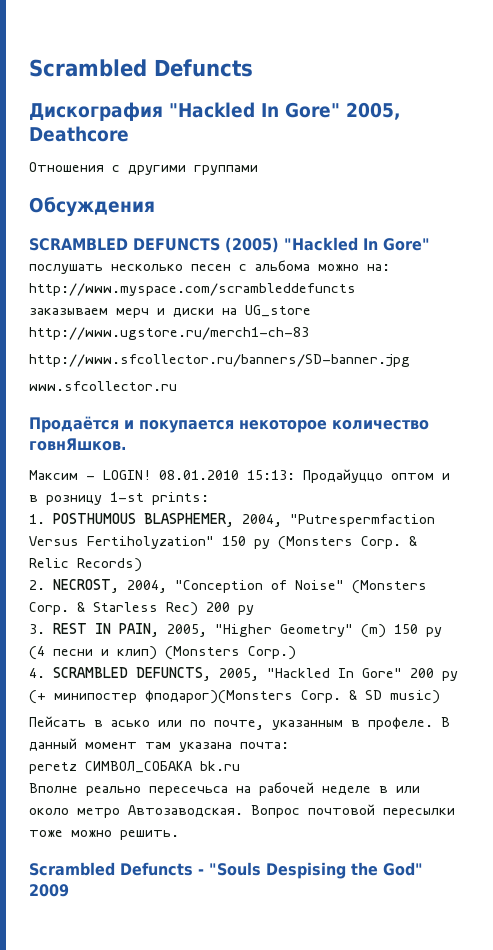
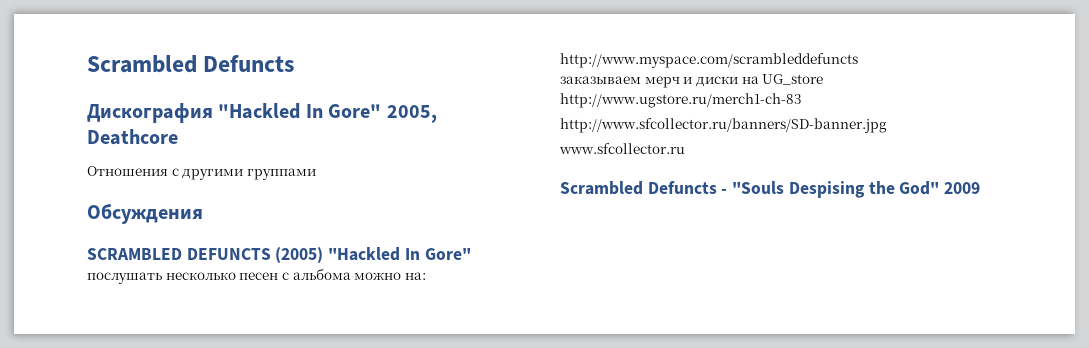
[29,416,429,433] [29,438,126,451] [29,469,450,483] [29,492,209,505] [29,513,435,527] [29,536,417,550] [29,558,142,572] [29,579,427,594] [29,602,254,616] [29,623,442,638] [29,646,296,660] [29,667,458,681] [29,690,440,704] [29,716,450,730] [29,738,289,752] [29,761,240,774] [29,782,420,796] [29,804,455,818] [29,830,179,840] // Продаётся и покупается некоторое количество говнЯшков. // Максим - LOGIN! 08.01.2010 15:13: Продайуццо оптом и в розницу 1-st prints: // 1. POSTHUMOUS BLASPHEMER, 2004, "Putrespermfaction Versus Fertiholyzation" 150 ру (Monsters Corp. & Relic Records) // 2. NECROST, 2004, "Conception of Noise" (Monsters Corp. & Starless Rec) 200 ру // 3. REST IN PAIN, 2005, "Higher Geometry" (m) 150 ру (4 песни и клип) (Monsters Corp.) // 4. SCRAMBLED DEFUNCTS, 2005, "Hackled In Gore" 200 ру (+ минипостер фподарог)(Monsters Corp. & SD music) // Пейсать в асько или по почте, указанным в профеле. В данный момент там указана почта: // peretz СИМВОЛ_СОБАКА bk.ru // Вполне реально пересечьса на рабочей неделе в или около метро Автозаводская. Вопрос почтовой пересылки тоже можно решить. -> (685, 148) none

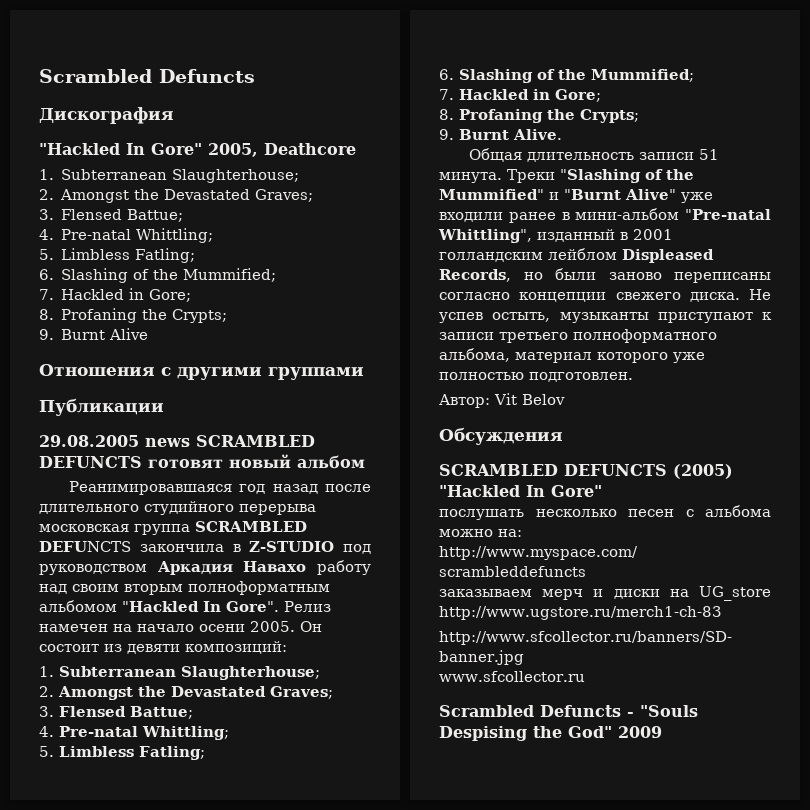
(213, 113) none -> (174, 115) //
[87,166,316,180] Отношения с другими группами -> [39,169,300,183] [39,189,314,203] [39,209,184,222] [39,228,214,243] [39,248,196,263] [39,268,277,283] [39,288,192,302] [39,308,228,323] [39,328,149,340] [39,364,364,380] [39,398,164,416] [39,435,315,447] [39,454,365,469] [68,481,371,495] [39,501,316,515] [39,521,307,535] [39,541,371,554] [39,560,372,575] [39,581,330,595] [39,600,331,612] [39,621,322,632] [39,641,287,654] [39,666,320,680] [39,686,333,700] [39,706,193,719] [39,726,229,740] [39,746,205,760] [439,69,694,83] [439,89,601,102] [439,109,639,123] [439,129,562,140] [468,148,719,162] [439,169,694,183] [439,189,713,203] [439,208,771,223] [438,229,673,243] [439,248,714,263] [439,268,771,283] [439,289,771,302] [439,312,772,323] [439,329,717,343] [439,348,705,363] [439,372,633,382] [439,393,565,408] 1. Subterranean Slaughterhouse; // 2. Amongst the Devastated Graves; // 3. Flensed Battue; // 4. Pre-natal Whittling; // 5. Limbless Fatling; // 6. Slashing of the Mummified; // 7. Hackled in Gore; // 8. Profaning the Crypts; // 9. Burnt Alive // Отношения с другими группами // Публикации // 29.08.2005 news SCRAMBLED DEFUNCTS готовят новый альбом // Реанимировавшаяся год назад после длительного студийного перерыва московская группа SCRAMBLED DEFUNCTS закончила в Z-STUDIO под руководством Аркадия Навахо работу над своим вторым полноформатным альбомом "Hackled In Gore". Релиз намечен на начало осени 2005. Он состоит из девяти композиций: // 1. Subterranean Slaughterhouse; // 2. Amongst the Devastated Graves; // 3. Flensed Battue; // 4. Pre-natal Whittling; // 5. Limbless Fatling; // 6. Slashing of the Mummified; // 7. Hackled in Gore; // 8. Profaning the Crypts; // 9. Burnt Alive. // Общая длительность записи 51 минута. Треки "Slashing of the Mummified" и "Burnt Alive" уже входили ранее в мини-альбом "Pre-natal Whittling", изданный в 2001 голландским лейблом Displeased Records, но были заново переписаны согласно концепции свежего диска. Не успев остыть, музыканты приступают к записи третьего полноформатного альбома, материал которого уже полностью подготовлен. // Автор: Vit Belov

